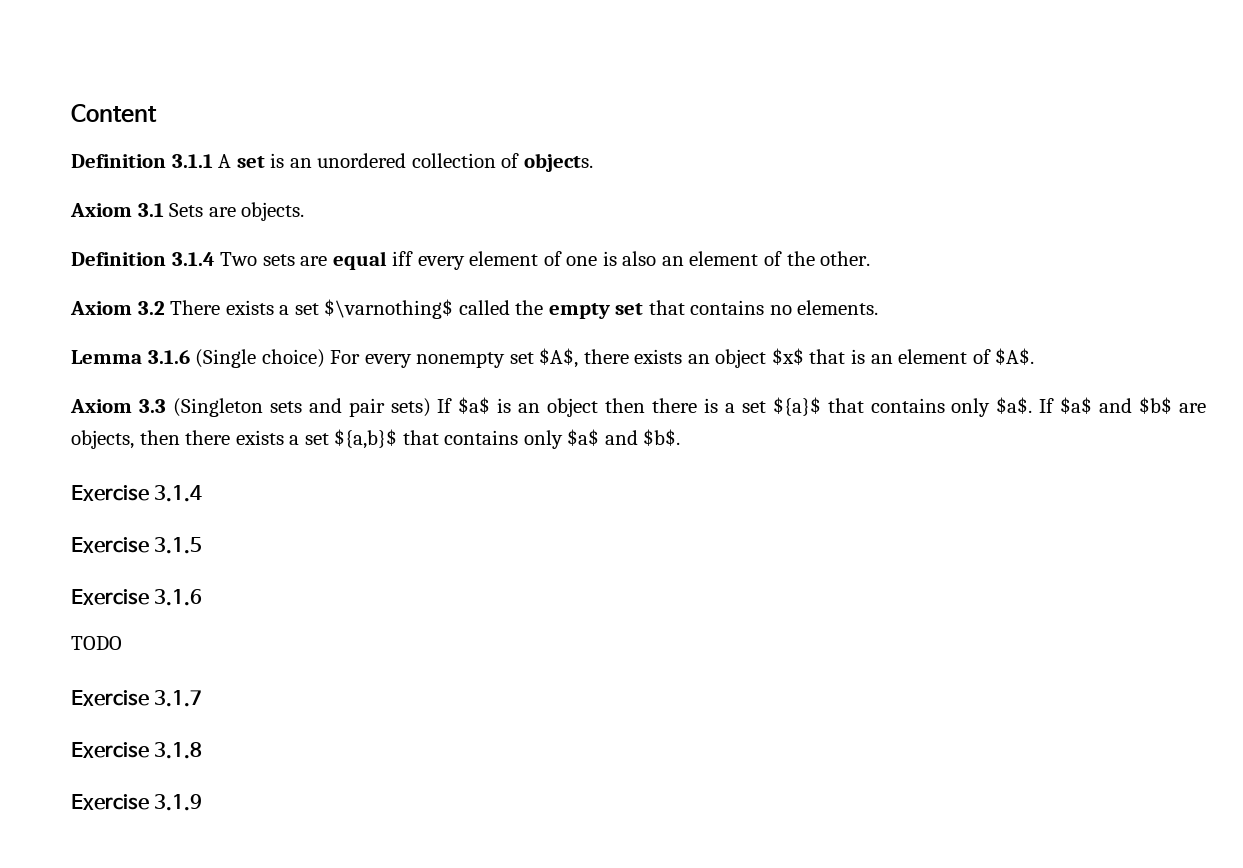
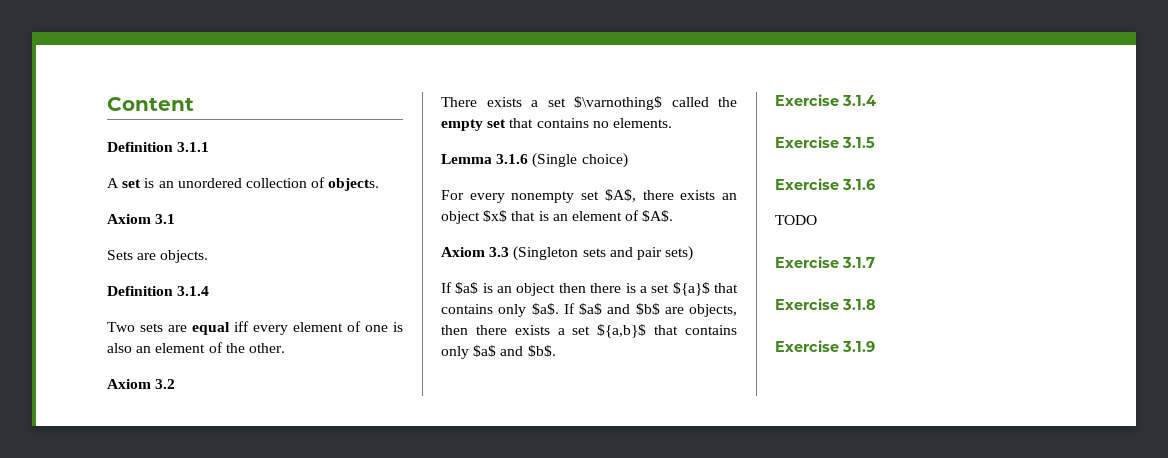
(213, 161) none -> (210, 147) //
(164, 210) none -> (176, 219) //
(215, 259) none -> (210, 291) //
(165, 308) none -> (176, 384) //
(325, 358) none -> (628, 160) //
(431, 407) none -> (694, 253) //

